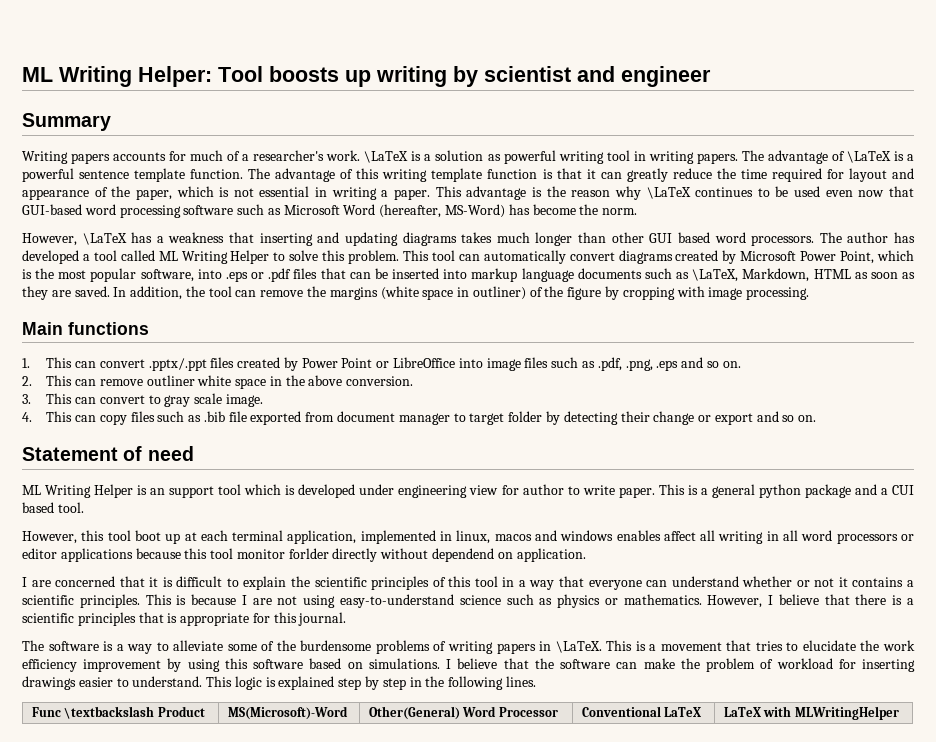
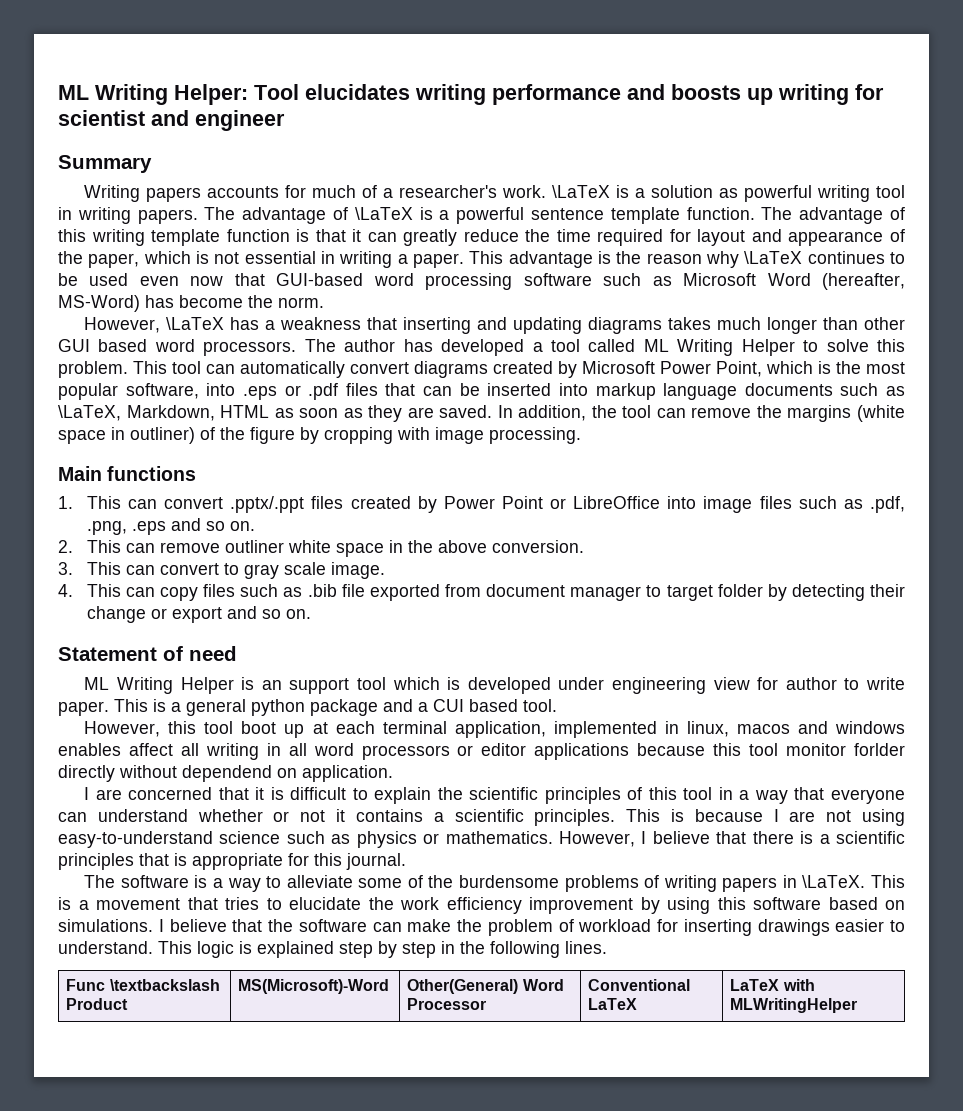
(263, 74) none -> [305,84,665,105] elucidates writing performance and
[453,66,478,87] by -> [855,84,884,100] for

